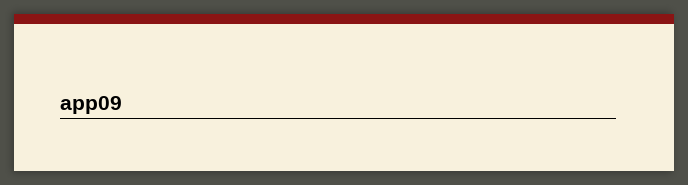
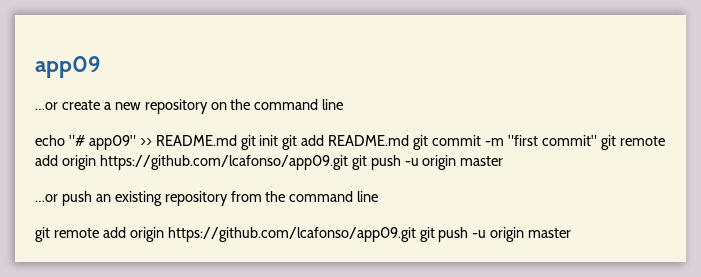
(122, 105) none -> [35,99,344,114] [35,135,665,150] [35,155,504,170] [35,191,379,206] [35,227,572,242] // …or create a new repository on the command line // echo "# app09" >> README.md git init git add README.md git commit -m "first commit" git remote add origin https://github.com/lcafonso/app09.git git push -u origin master // …or push an existing repository from the command line // git remote add origin https://github.com/lcafonso/app09.git git push -u origin master

